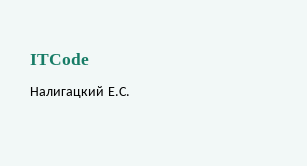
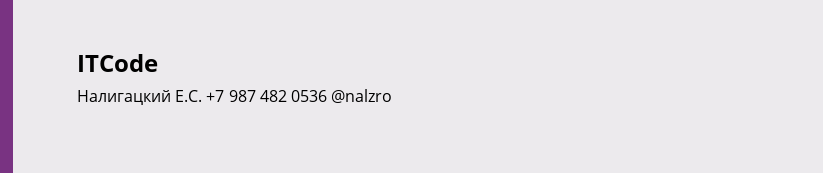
(130, 91) none -> [206,89,393,103] +7 987 482 0536 @nalzro

